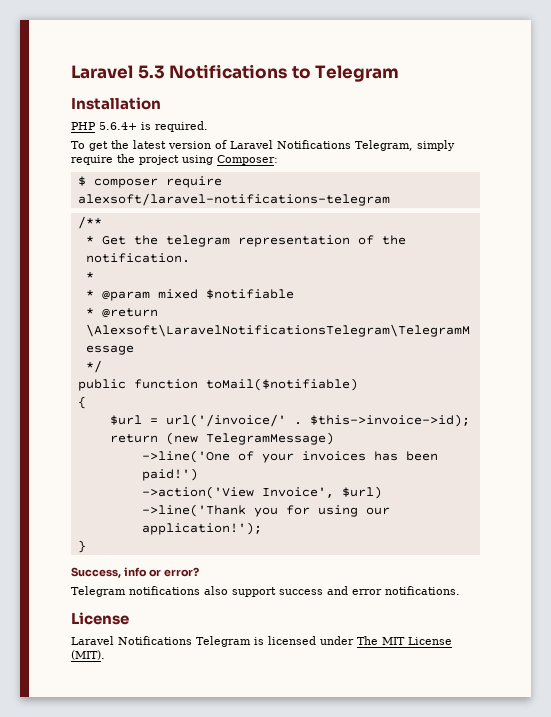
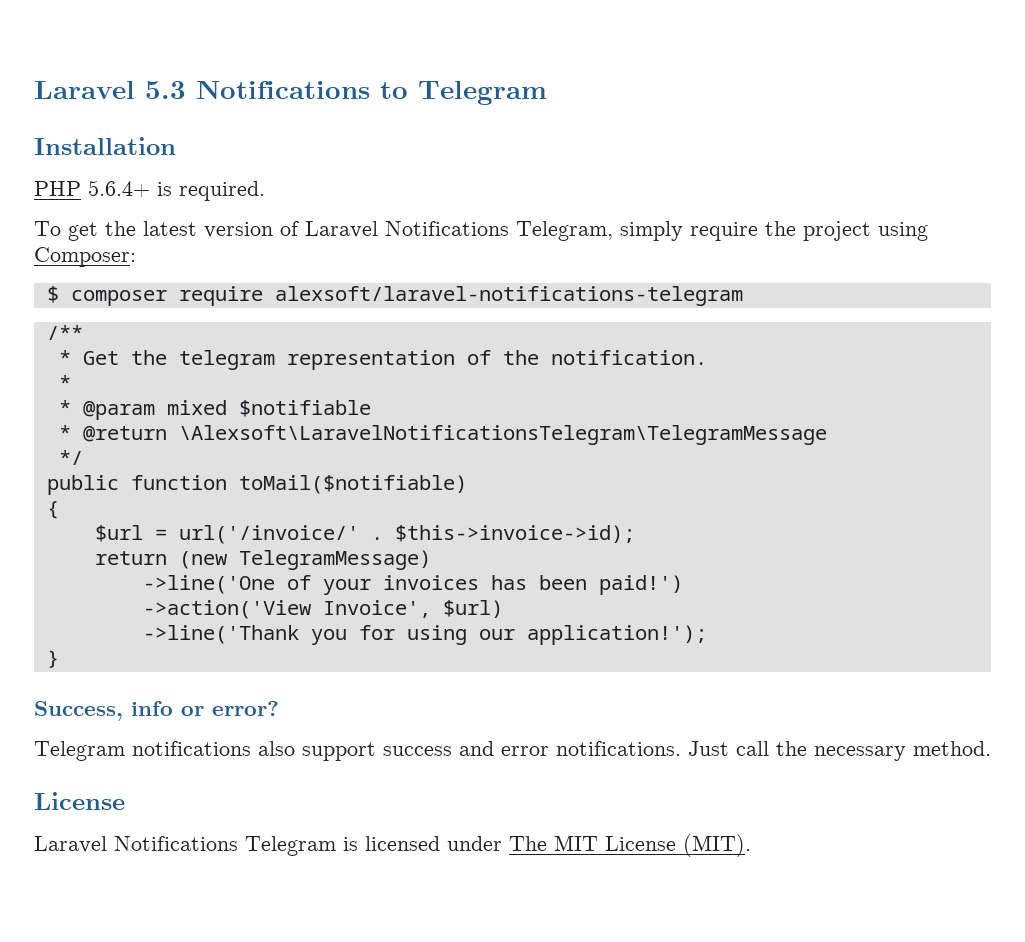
(460, 590) none -> [688,741,991,761] Just call the necessary method.

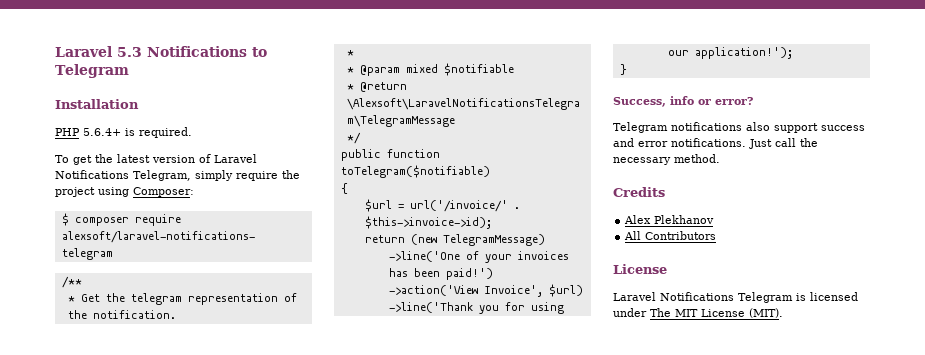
[238,475,467,494] toMail($notifiable) -> [340,165,490,178] toTelegram($notifiable)
(991, 748) none -> [613,187,665,197] [624,215,715,224] [624,231,717,240] // Credits // Alex Plekhanov // All Contributors

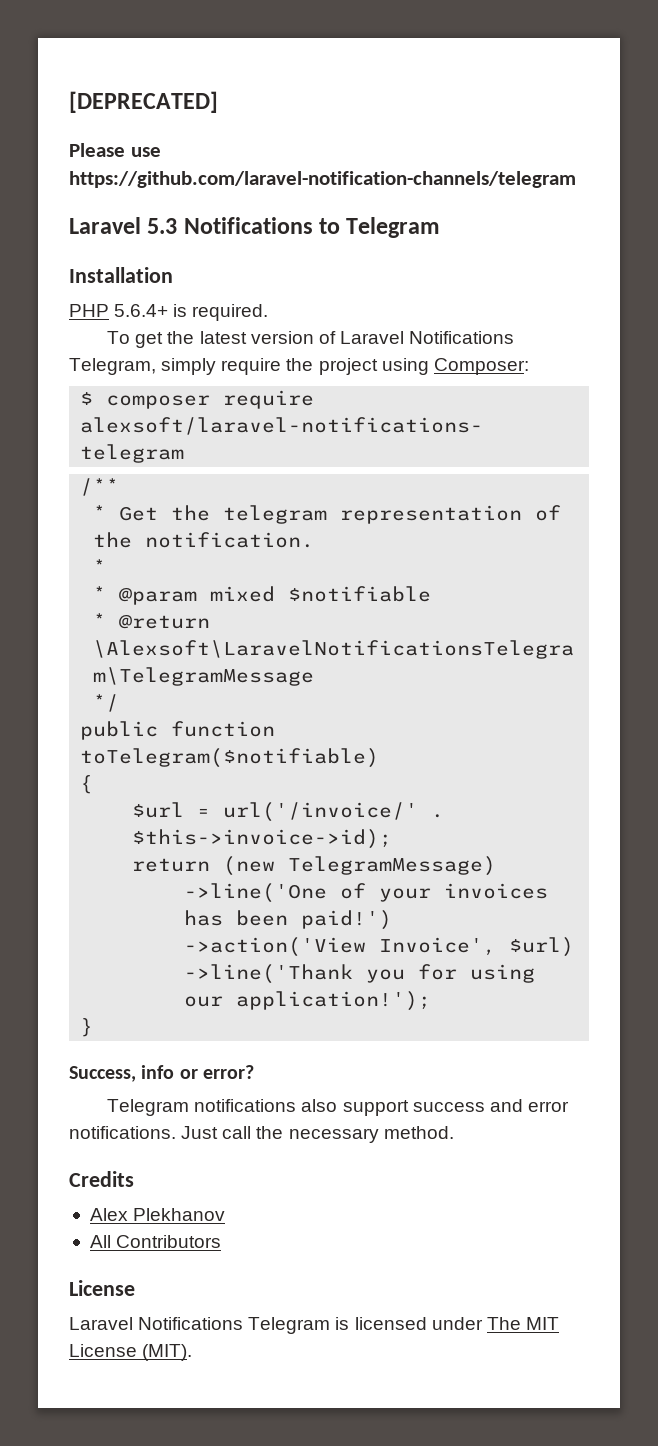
(55, 51) none -> [69,91,218,113] [69,143,161,157] [69,171,576,188] [DEPRECATED] // Please use https://github.com/laravel-notification-channels/telegram //

